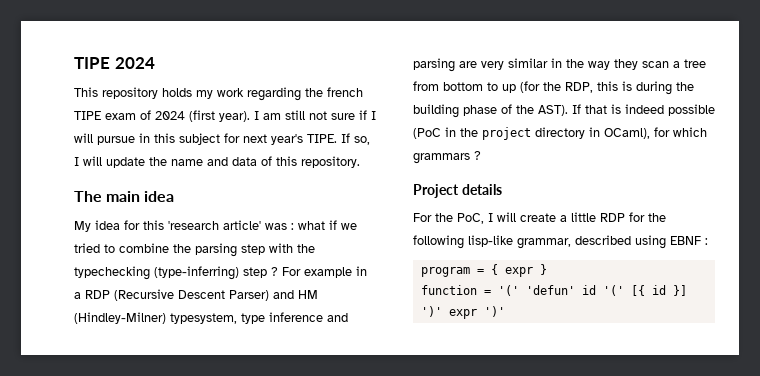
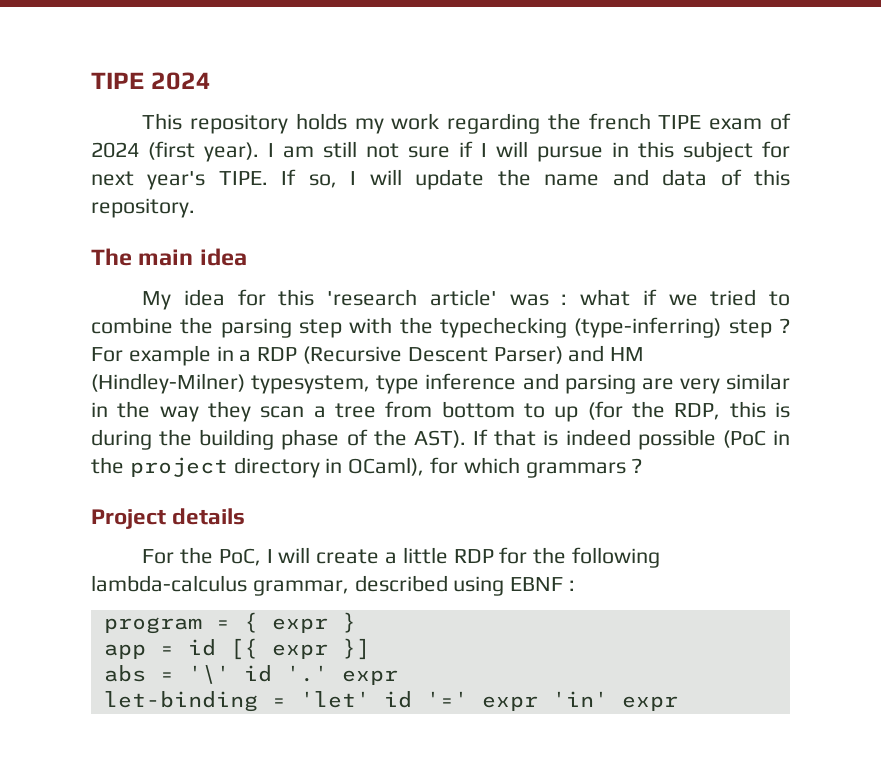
[468,235,513,247] lisp-like -> [91,575,247,592] lambda-calculus
[420,285,687,296] [420,306,505,319] function = '(' 'defun' id '(' [{ id }] ')' expr ')' -> [103,638,370,660] [103,665,398,685] [103,691,678,712] app = id [{ expr }] // abs = '\' id '.' expr // let-binding = 'let' id '=' expr 'in' expr

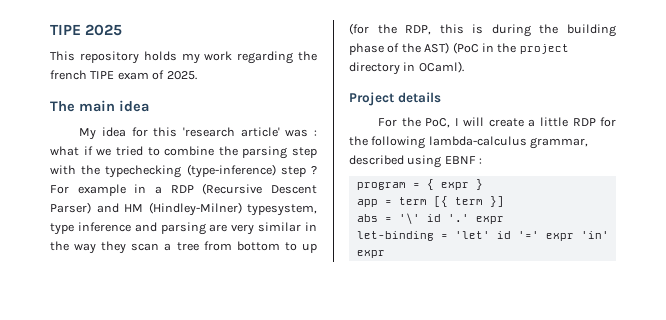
[91,72,211,90] TIPE 2024 -> [50,24,123,36] TIPE 2025
[91,141,790,162] [91,169,790,190] [91,198,195,218] 2024 (first year). I am still not sure if I will pursue in this subject for next year's TIPE. If so, I will update the name and data of this repository. -> [166,71,197,80] 2025.
[574,317,722,338] (type-inferring) -> [186,164,276,178] (type-inference)
[413,429,716,450] AST). If that is indeed possible -> [424,42,450,54] AST)
[348,457,643,478] OCaml), for which grammars ? -> [418,61,464,73] OCaml).
[187,638,328,660] id [{ expr -> [398,196,483,207] term [{ term

